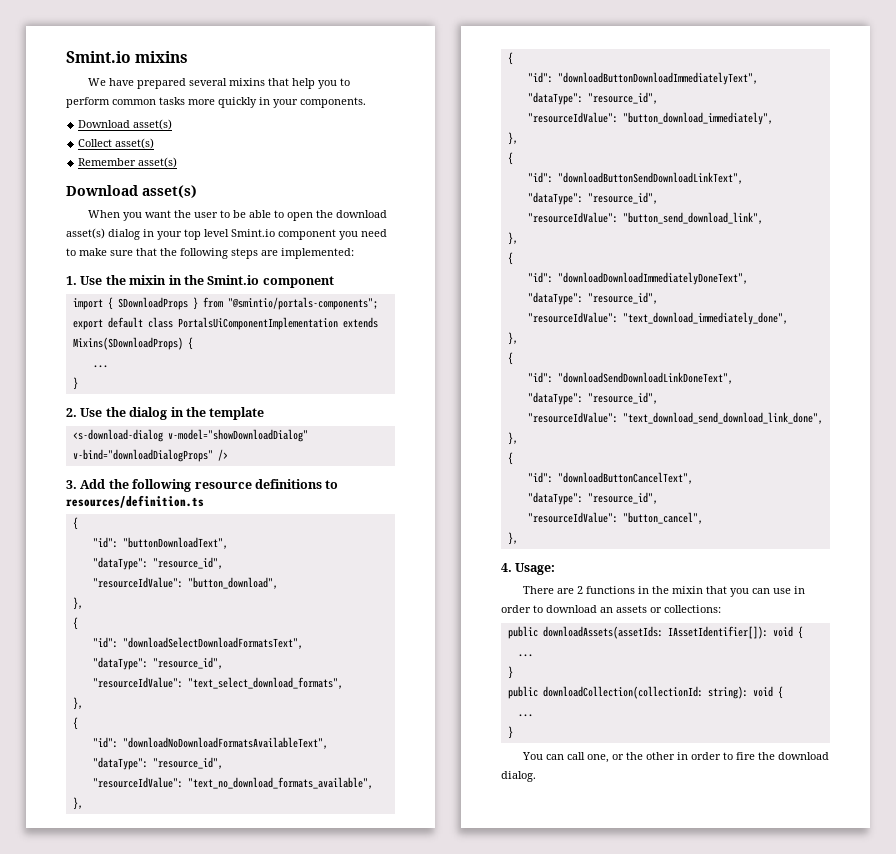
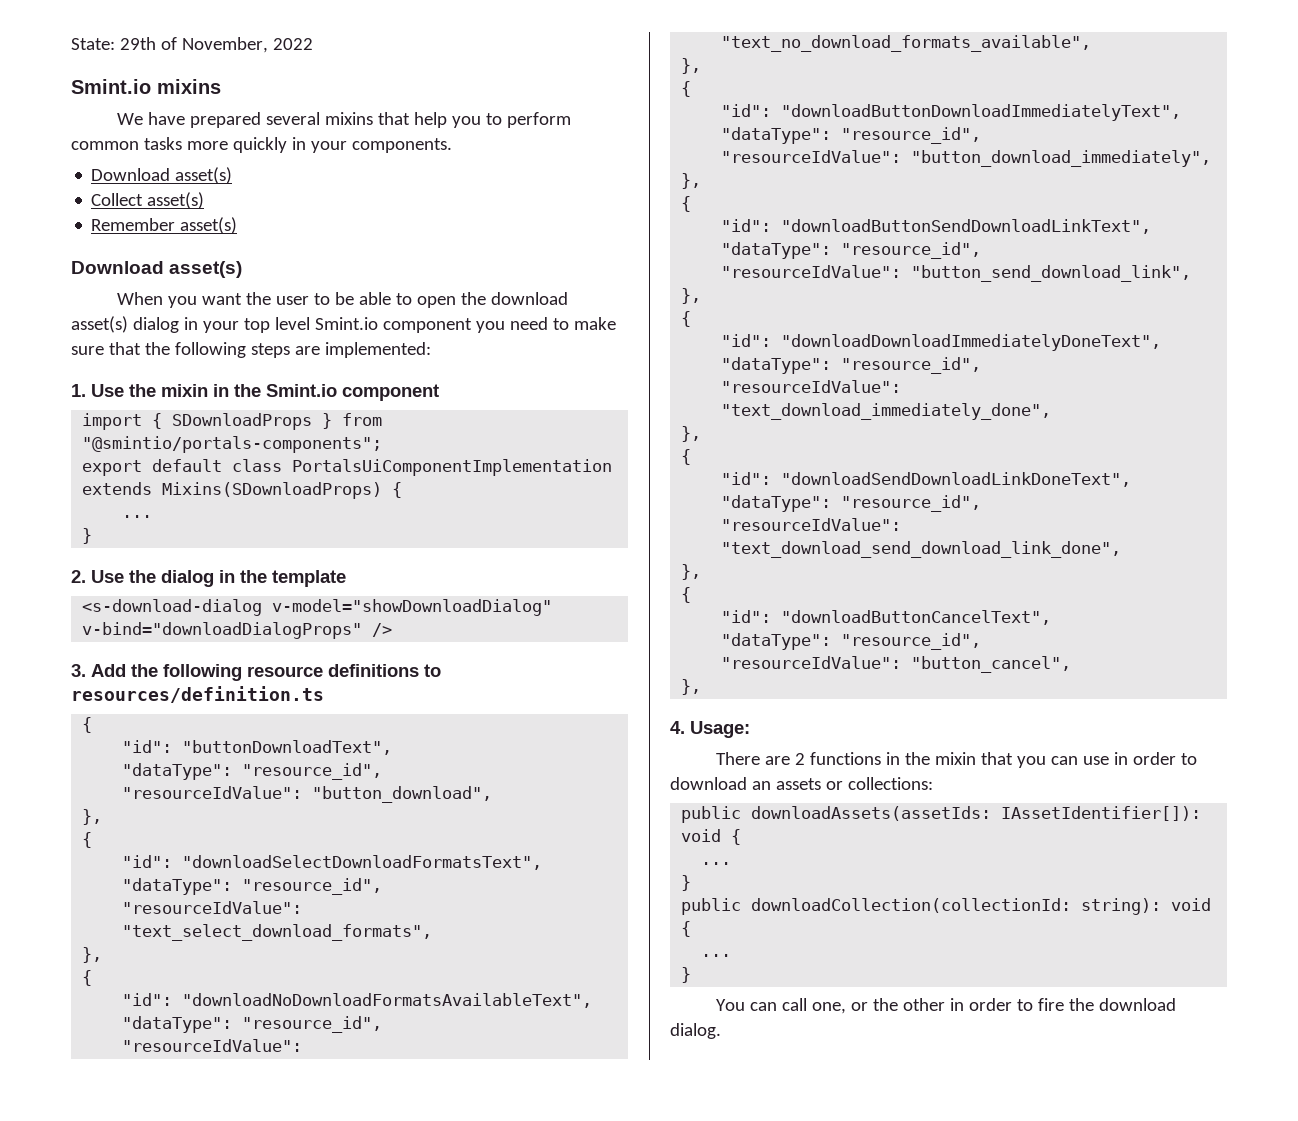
(66, 57) none -> [71,37,313,53] State: 29th of November, 2022 //

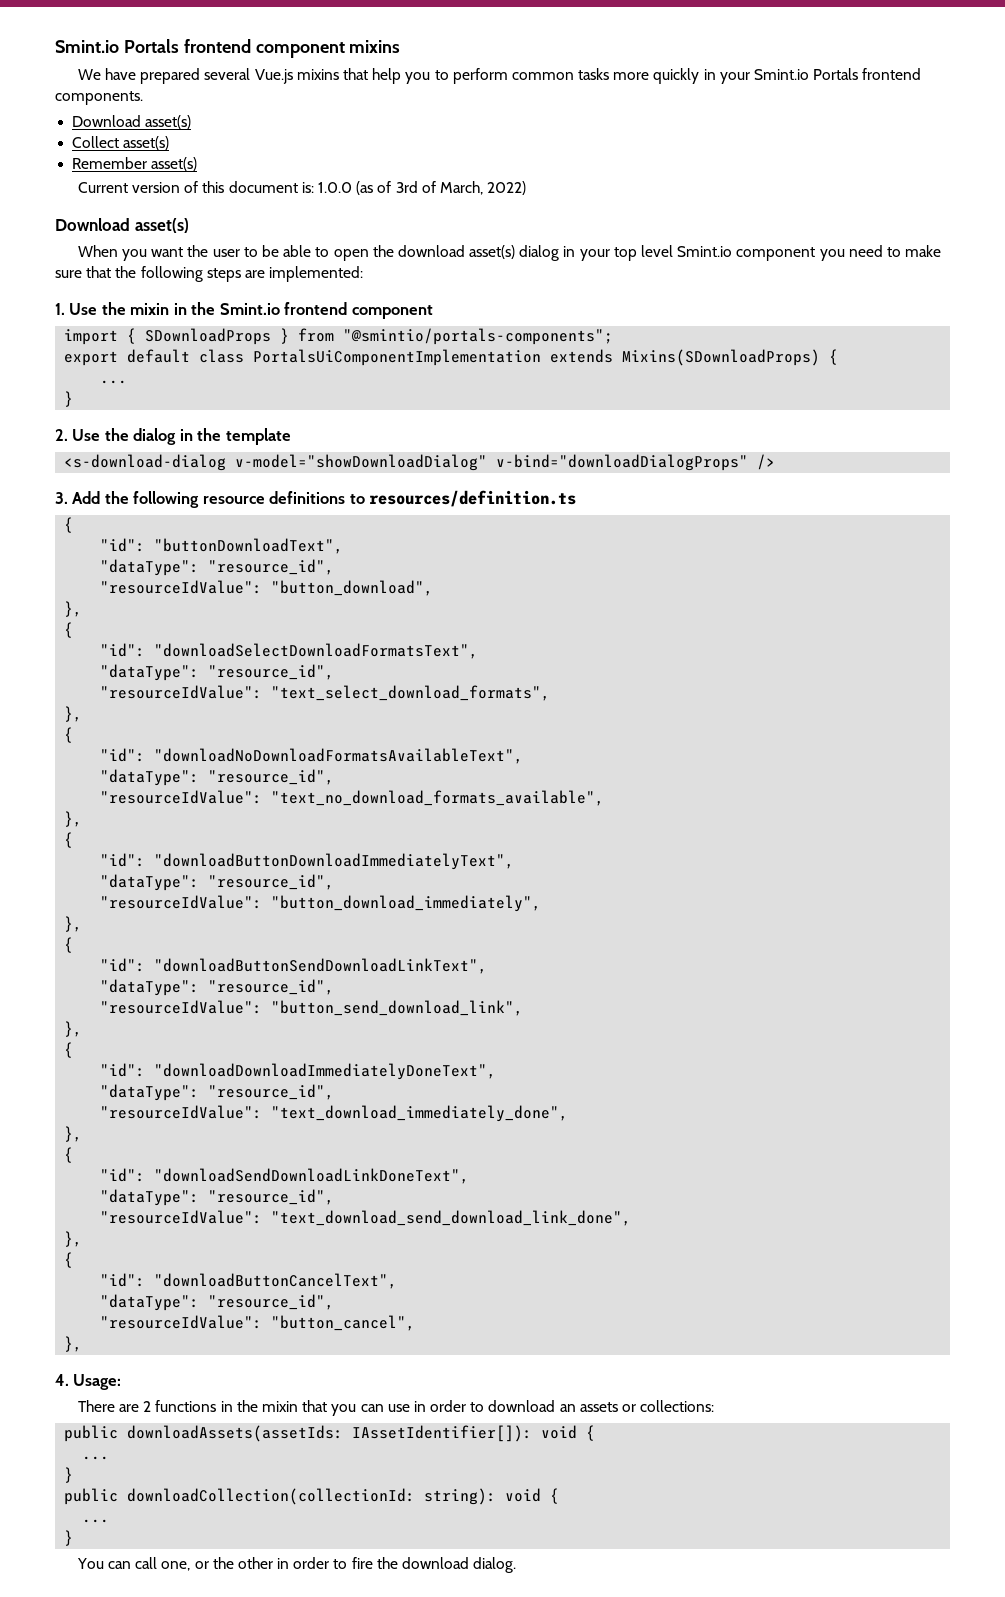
[71,37,313,53] [71,79,151,94] State: 29th of November, 2022 // Smint.io -> [55,39,345,58] Smint.io Portals frontend component
(320, 118) none -> [254,69,293,84] Vue.js
(347, 147) none -> [753,68,922,80] Smint.io Portals frontend
(238, 225) none -> [77,181,527,195] // Current version of this document is: 1.0.0 (as of 3rd of March, 2022)
(337, 390) none -> [284,302,348,315] frontend

